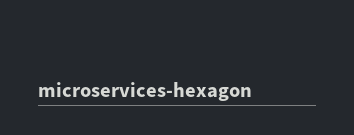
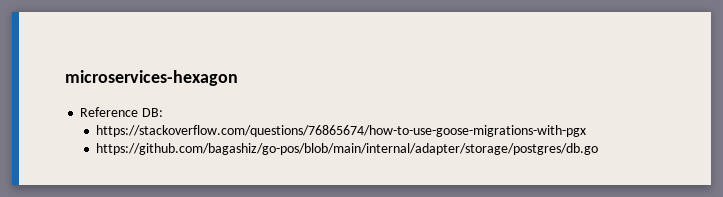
(252, 91) none -> [80,107,164,117] [96,125,587,137] [96,143,599,155] // Reference DB: // https://stackoverflow.com/questions/76865674/how-to-use-goose-migrations-with-pgx // https://github.com/bagashiz/go-pos/blob/main/internal/adapter/storage/postgres/db.go

